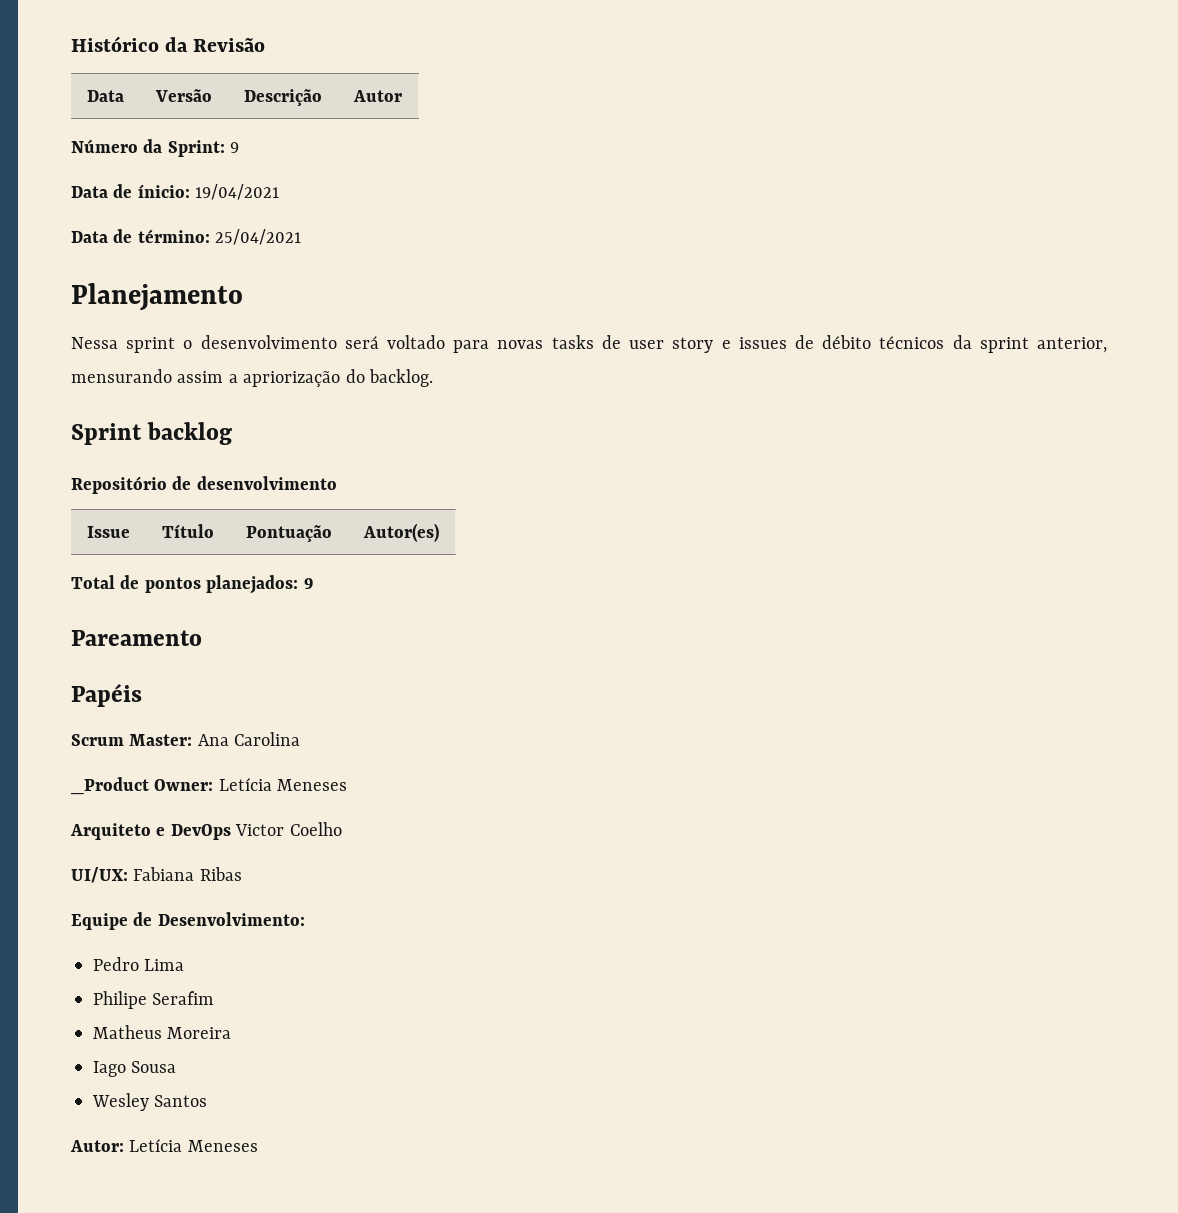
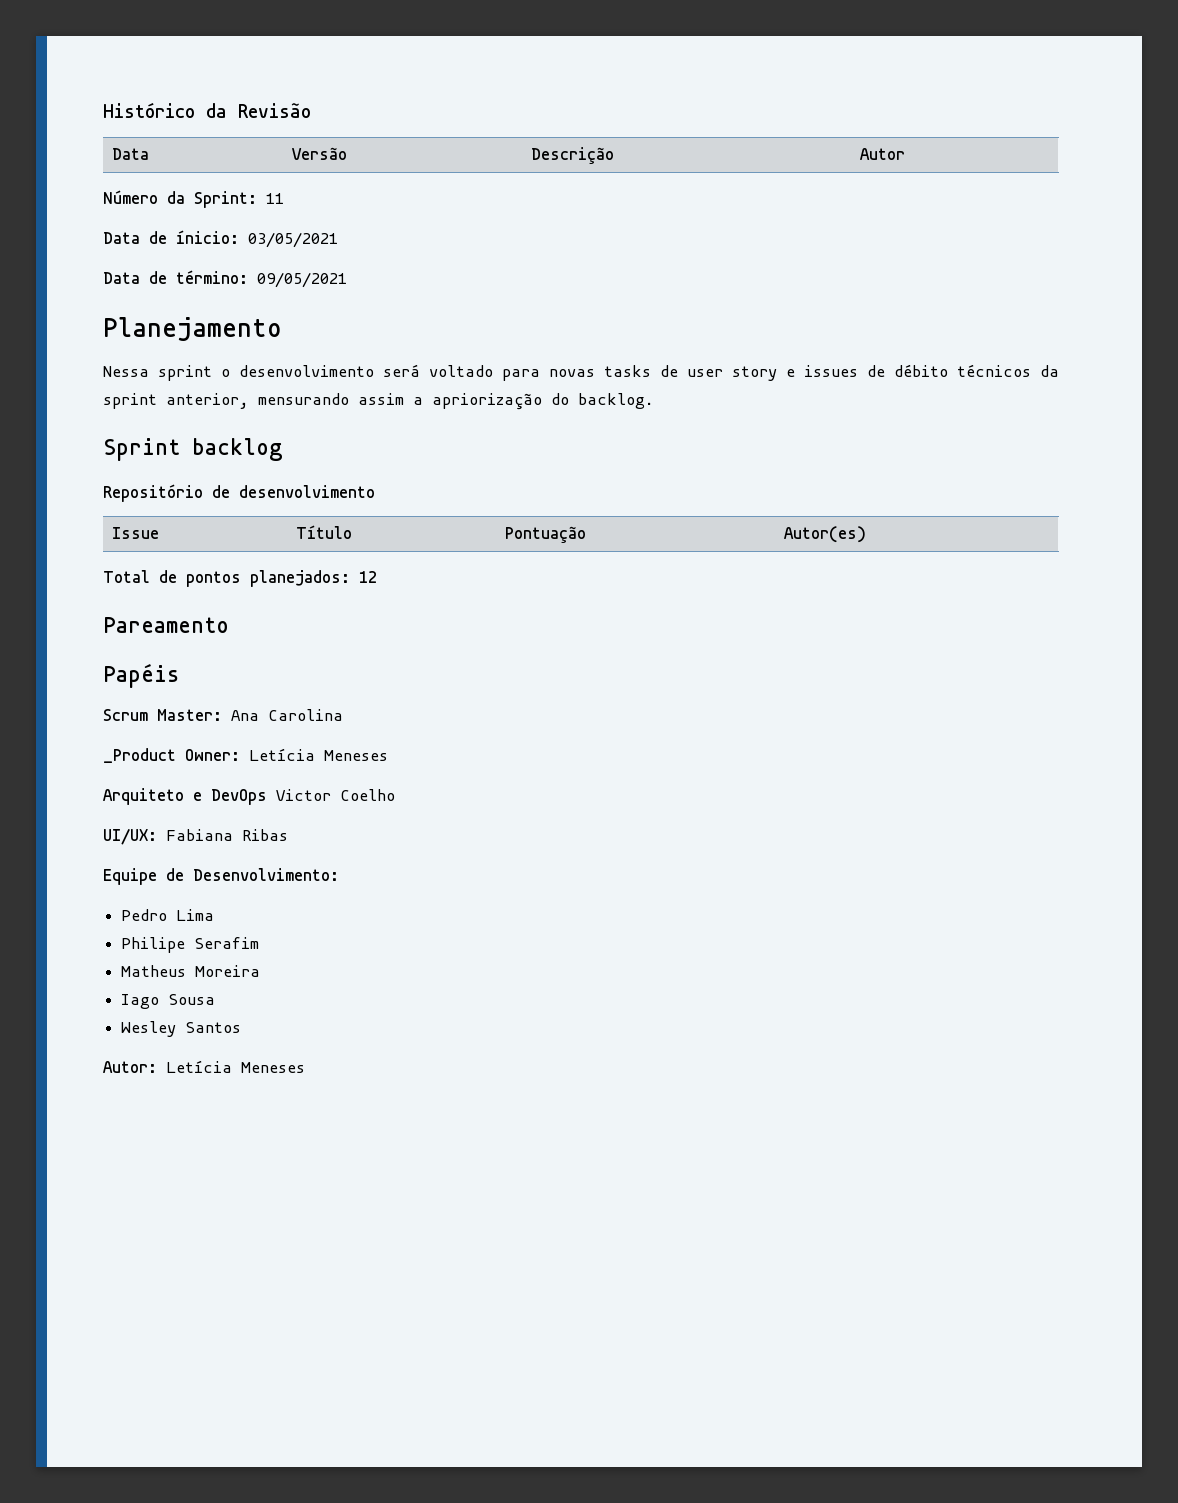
[230,142,240,153] 9 -> [266,193,284,204] 11
[195,184,280,200] 19/04/2021 -> [248,232,338,248] 03/05/2021
[215,229,302,245] 25/04/2021 -> [257,272,347,288] 09/05/2021
[303,578,314,589] 9 -> [359,571,377,583] 12

